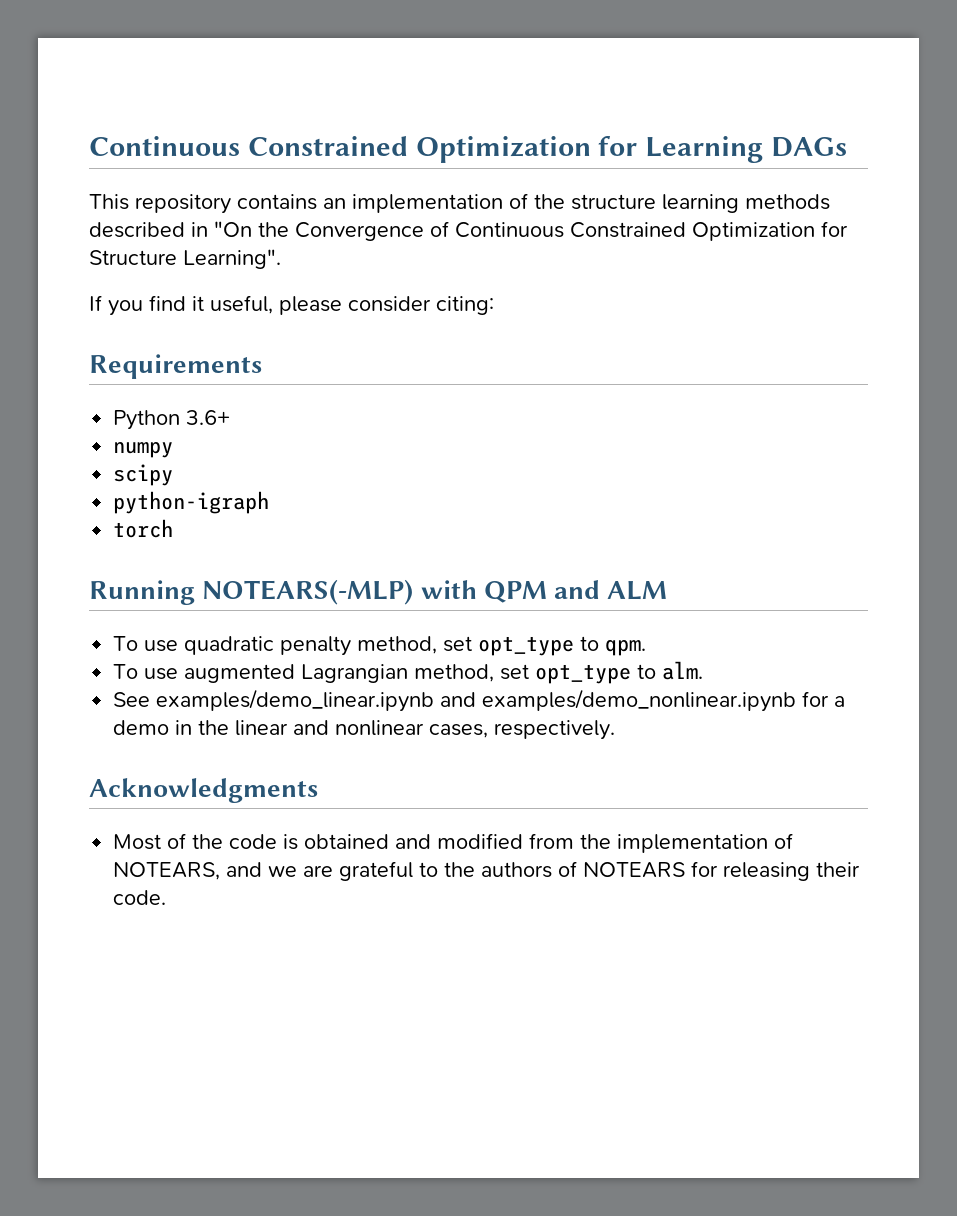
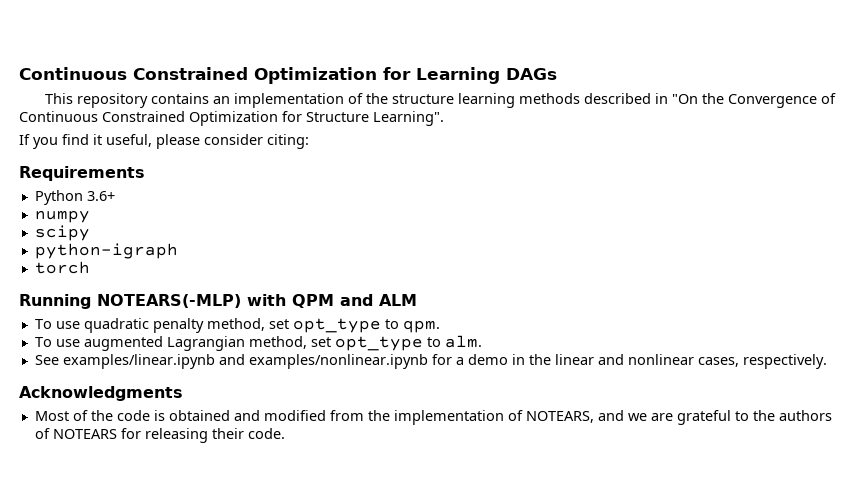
[156,689,797,712] examples/demo_linear.ipynb and examples/demo_nonlinear.ipynb -> [62,354,428,369] examples/linear.ipynb and examples/nonlinear.ipynb

